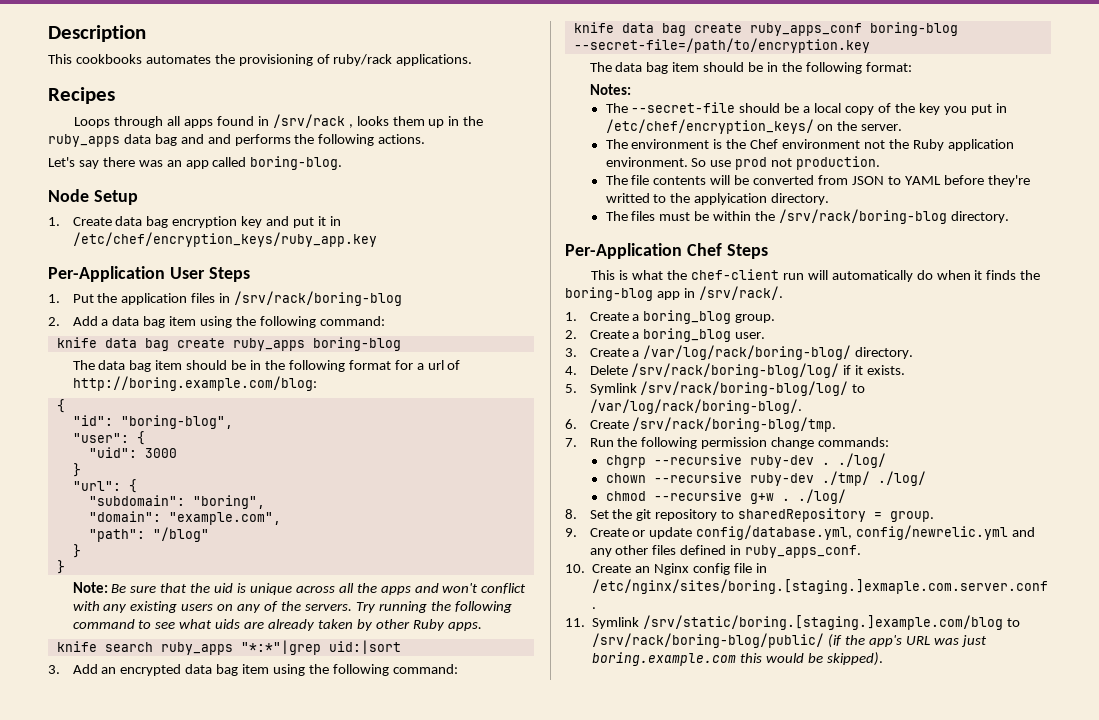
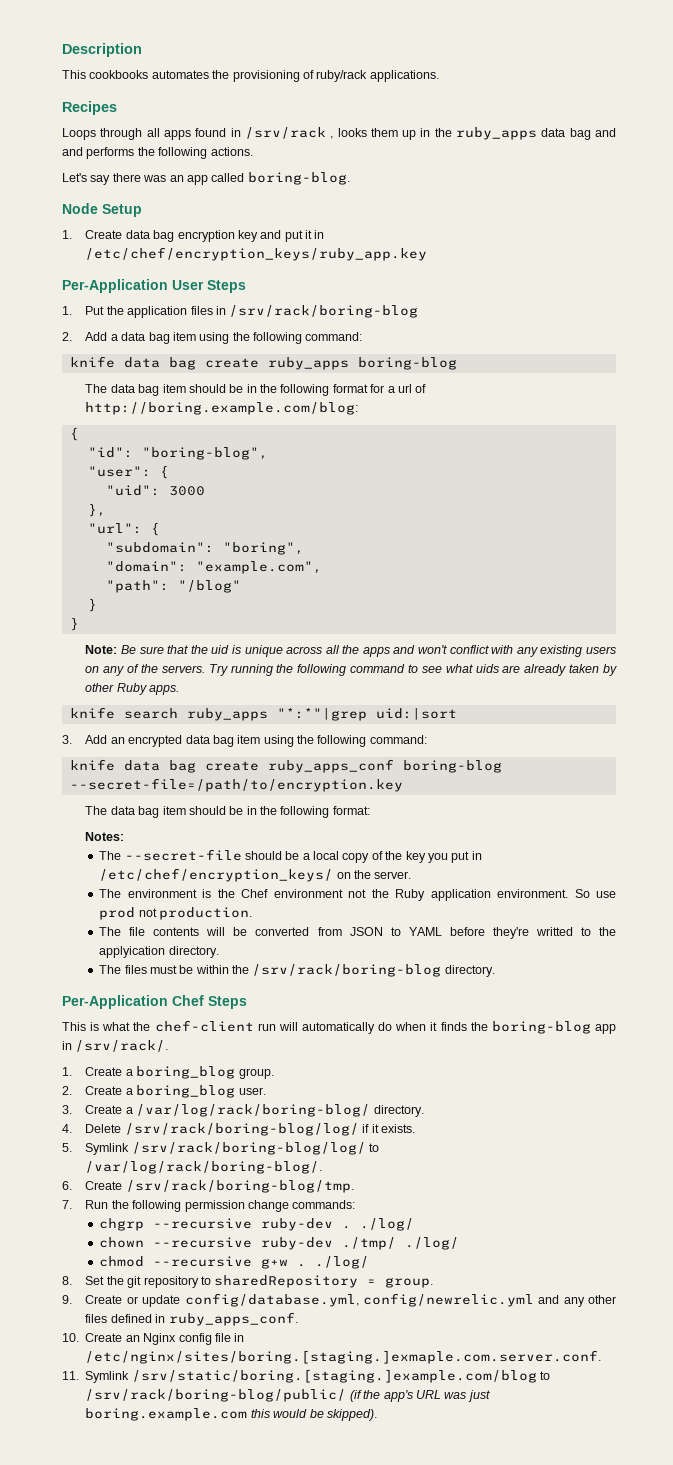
[72,463,81,477] } -> [87,503,106,517] },

